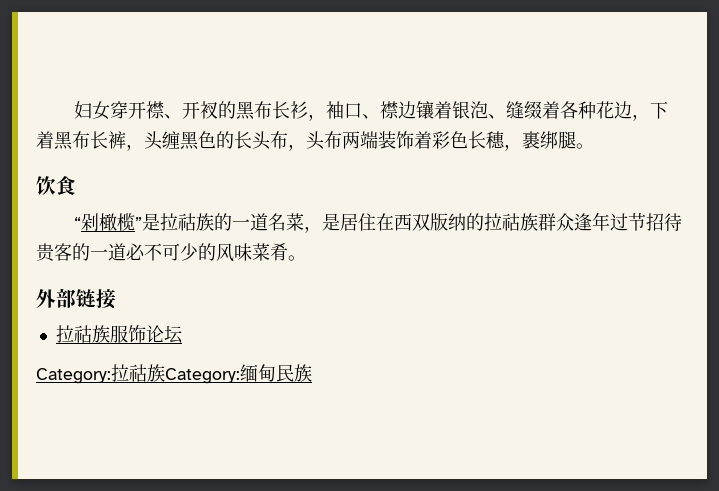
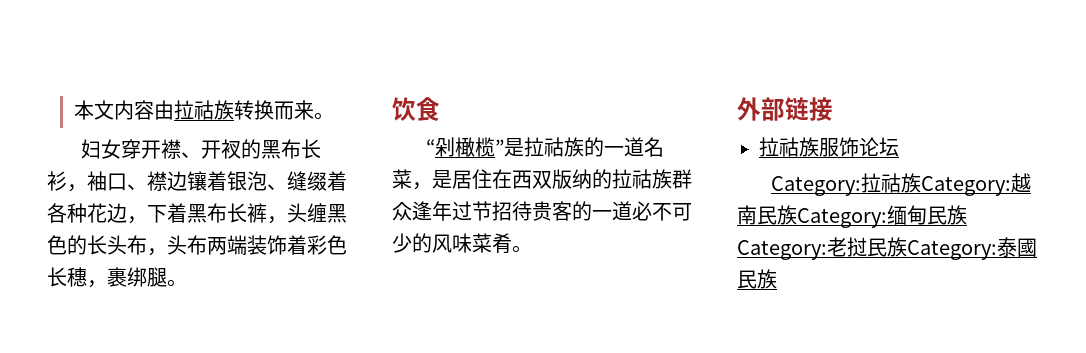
(74, 110) none -> [74,100,335,120] 本文内容由拉祜族转换而来。 //
[240,364,276,382] 缅甸 -> [1010,173,1031,193] [737,205,967,228] [737,237,1037,260] 越南民族Category:缅甸民族Category:老挝民族Category:泰國

